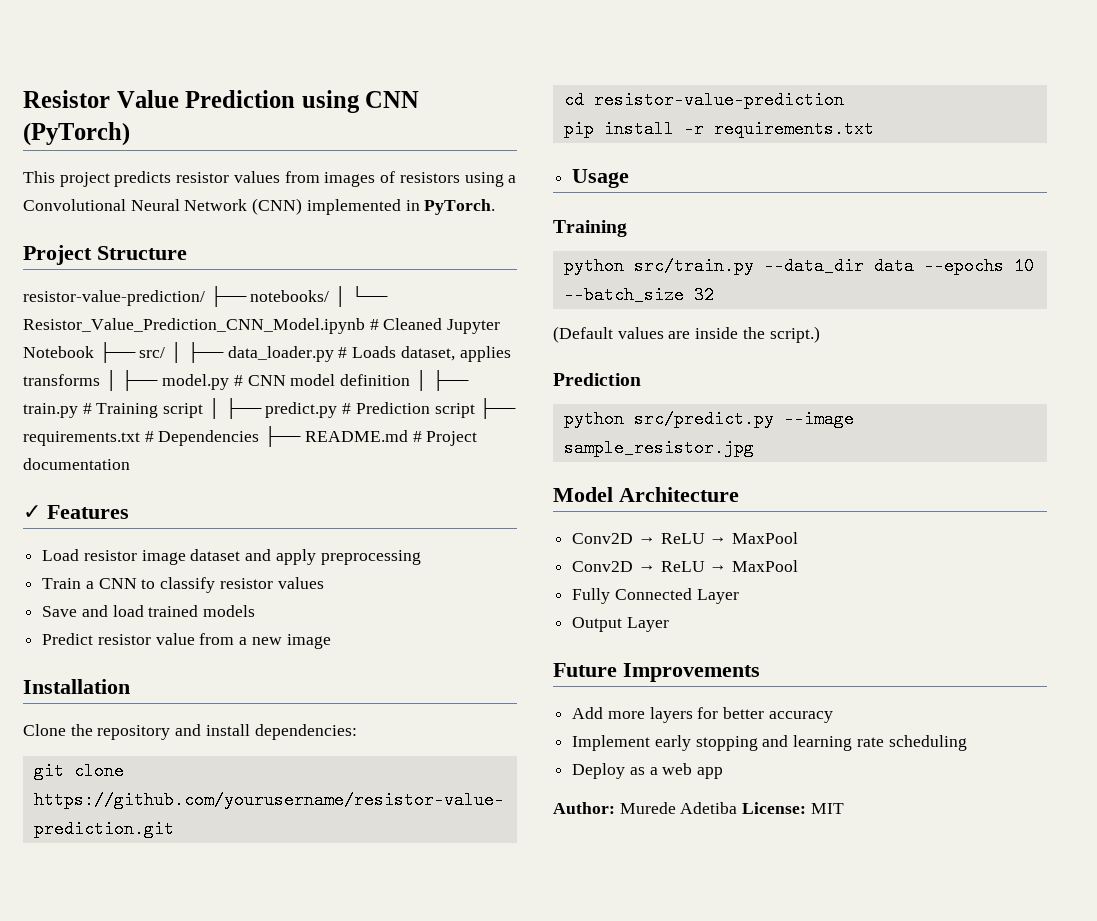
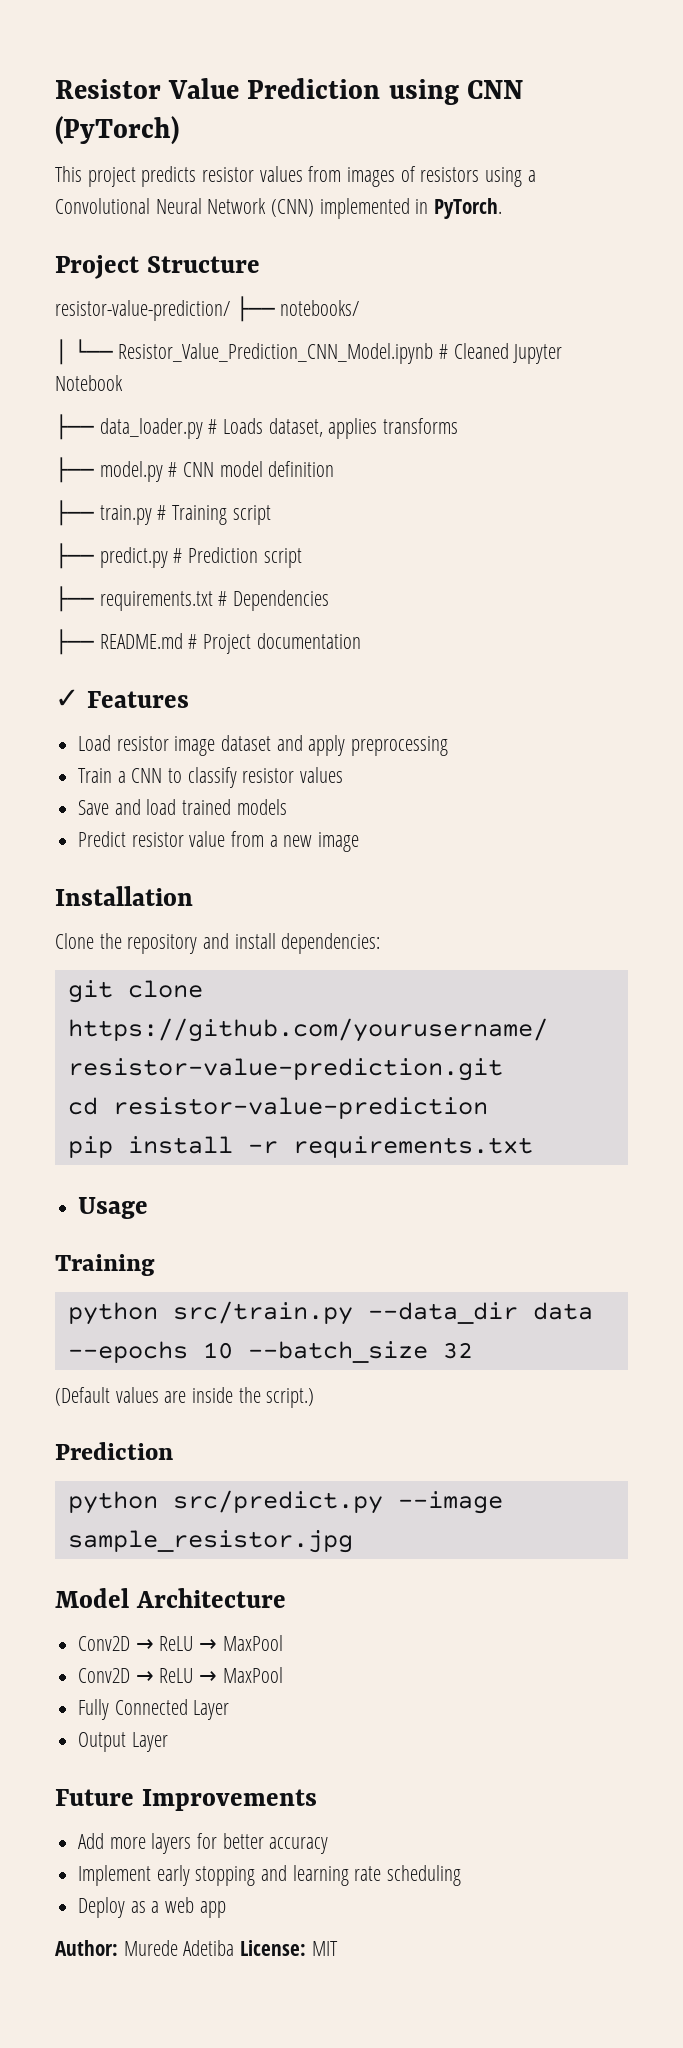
(330, 296) none -> (360, 308) //
[98,342,183,363] ├── src/ │ -> (123, 383) //
[104,370,117,391] │ -> (459, 426) //
[414,370,427,391] │ -> (335, 469) //
[207,398,220,419] │ -> (271, 515) //
(475, 410) none -> (302, 558) //
(260, 438) none -> (330, 600) //

